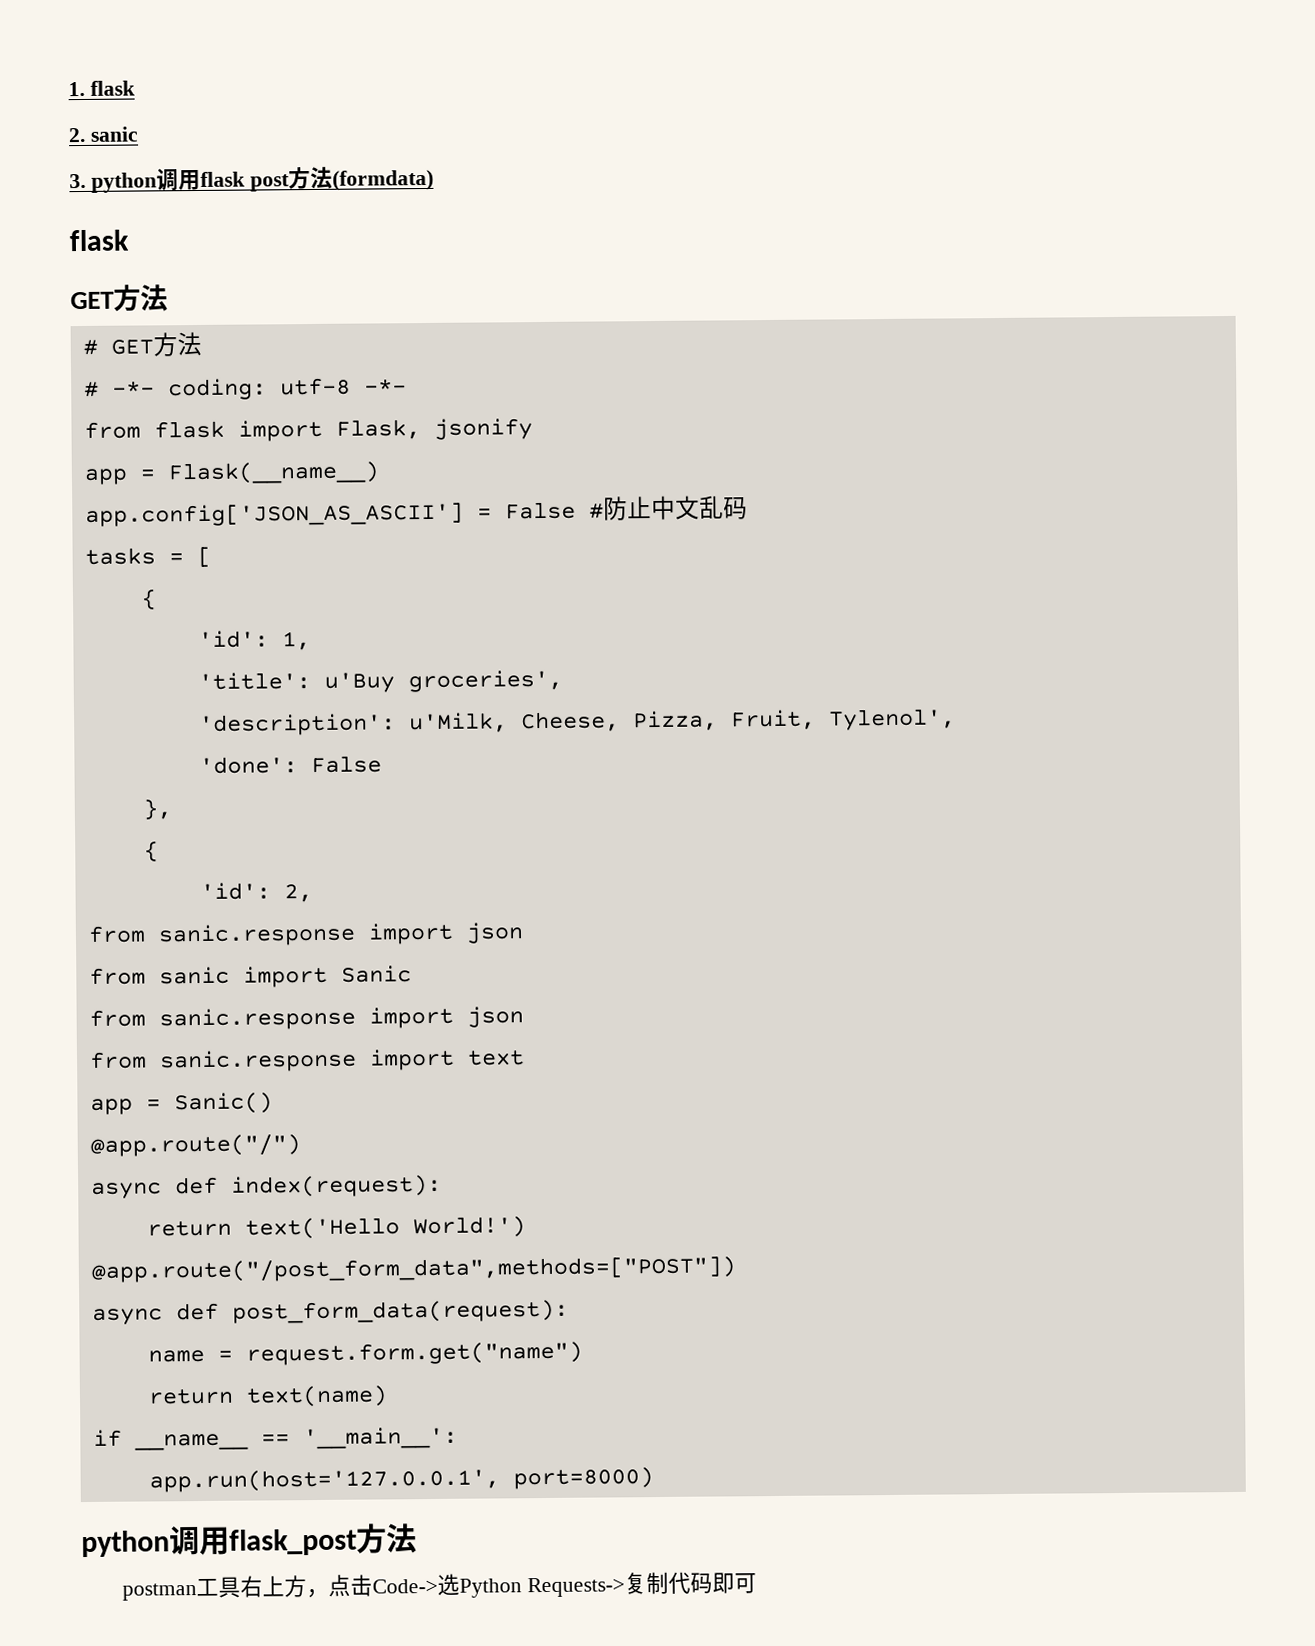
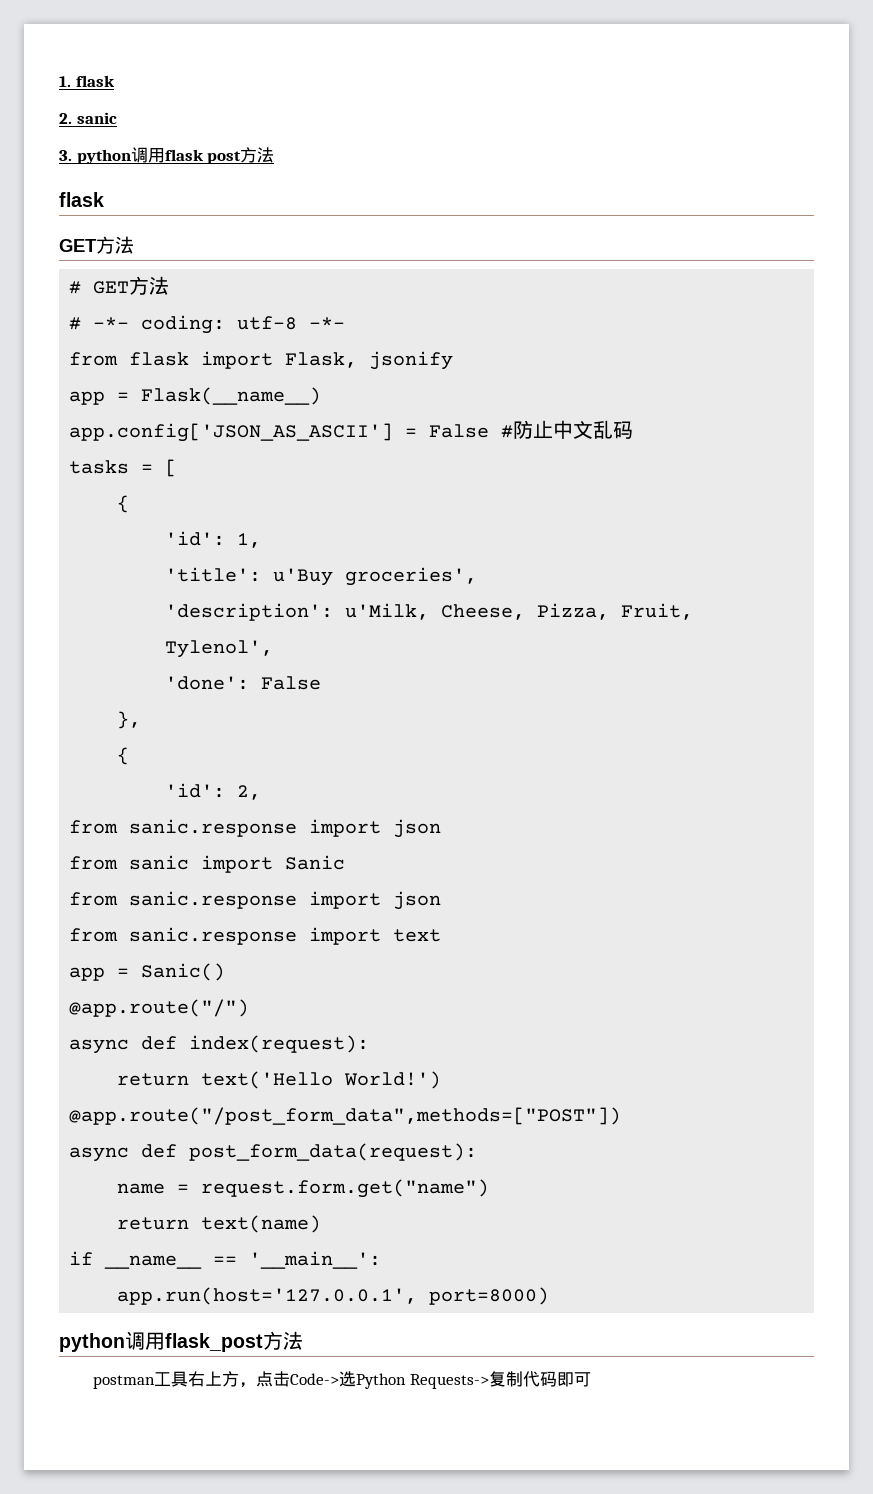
[331,169,434,191] (formdata) -> (275, 155) none

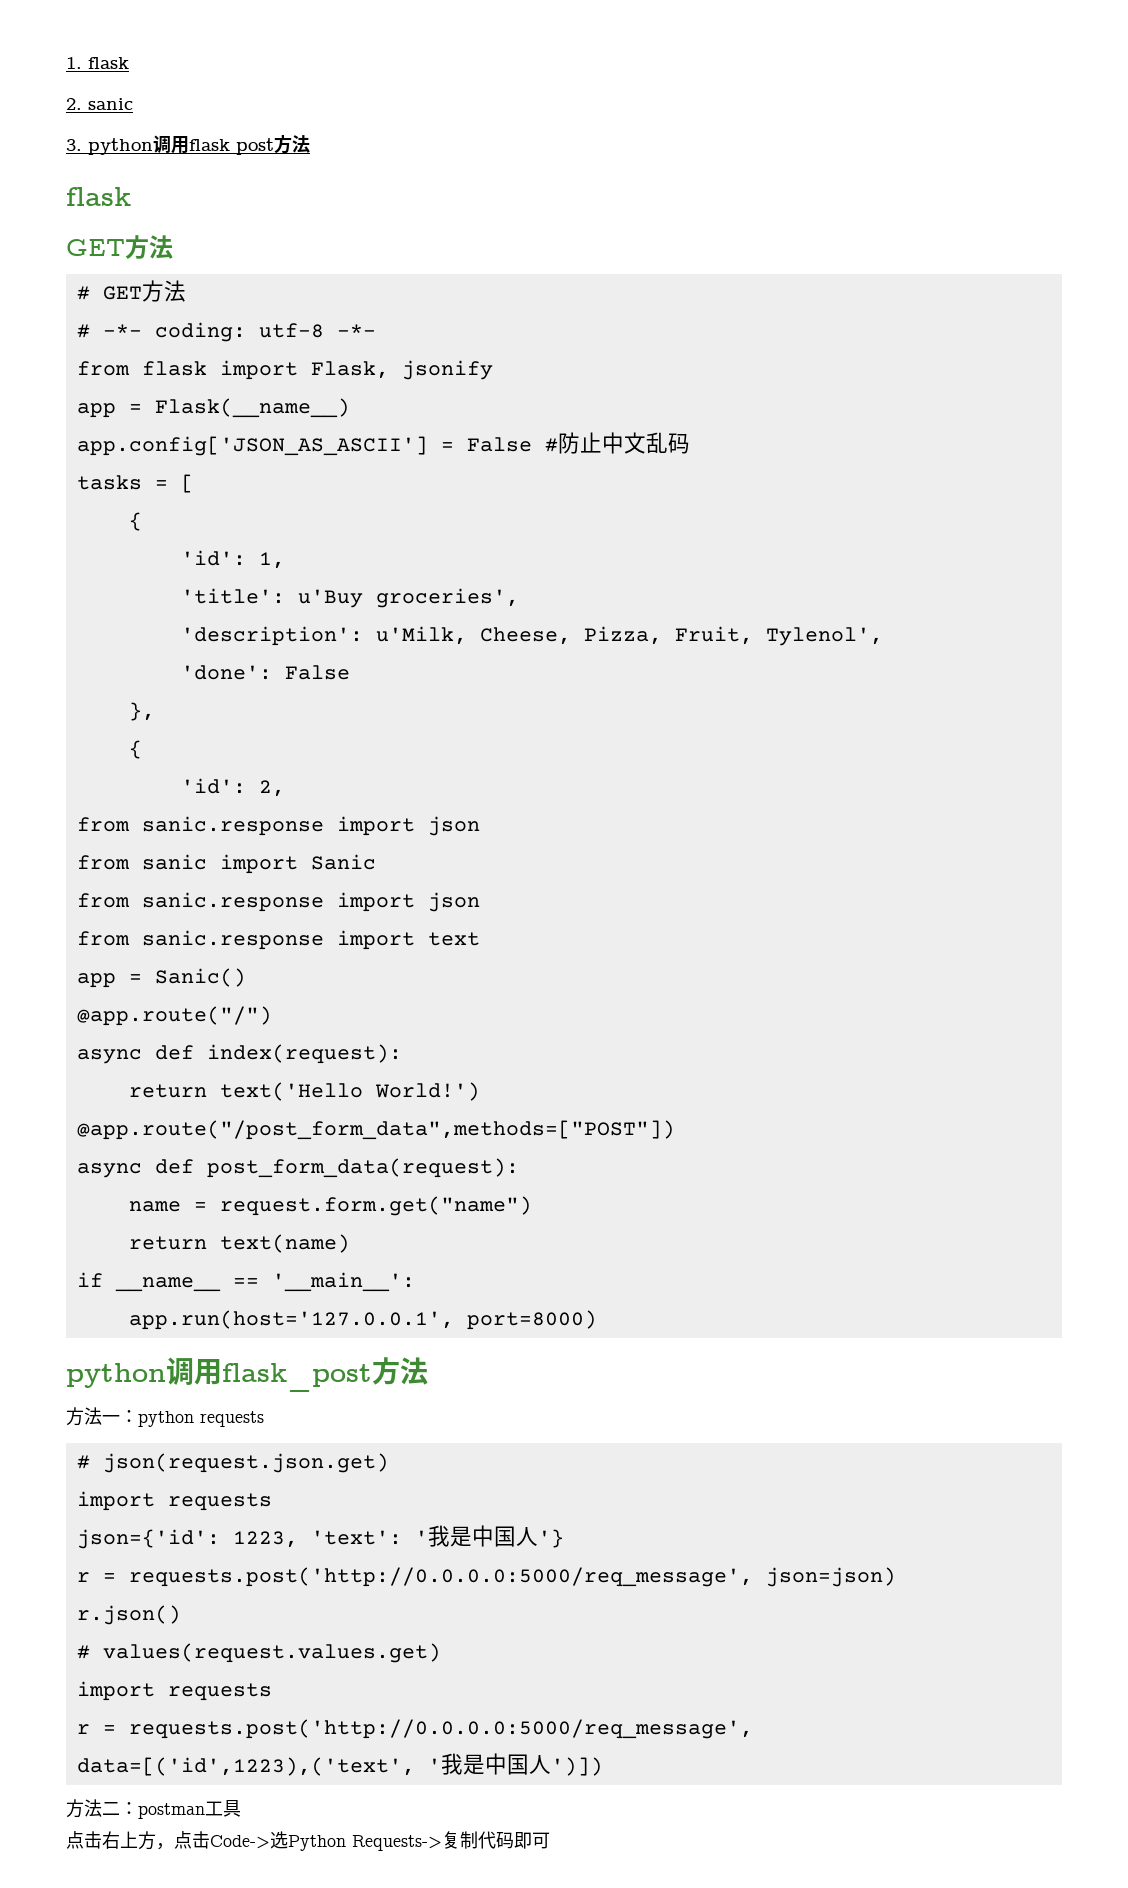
(303, 1340) none -> [66,1407,264,1427] [76,1453,389,1473] [76,1491,272,1511] [76,1525,564,1549] [76,1567,896,1587] [76,1605,181,1625] [76,1643,441,1663] [76,1681,272,1701] [76,1719,753,1739] [76,1753,603,1776] [66,1799,138,1818] 方法一：python requests // # json(request.json.get) // import requests // json={'id': 1223, 'text': '我是中国人'} // r = requests.post('http://0.0.0.0:5000/req_message', json=json) // r.json() // # values(request.values.get) // import requests // r = requests.post('http://0.0.0.0:5000/req_message', data=[('id',1223),('text', '我是中国人')]) // 方法二：
(189, 1379) none -> [66,1831,102,1849] // 点击

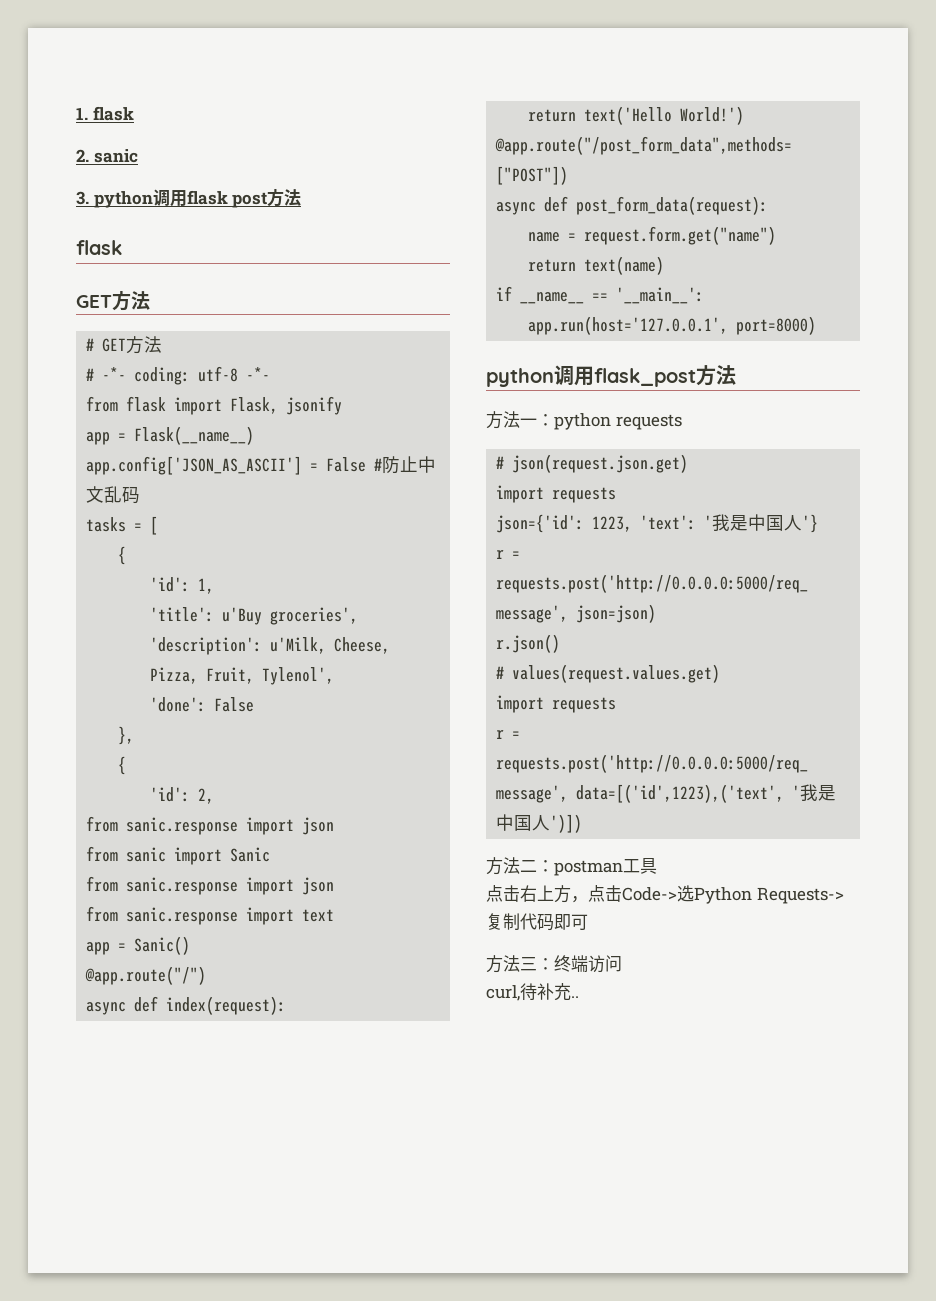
(550, 1840) none -> [486,955,622,973] [486,983,579,1001] // 方法三：终端访问 // curl,待补充..

